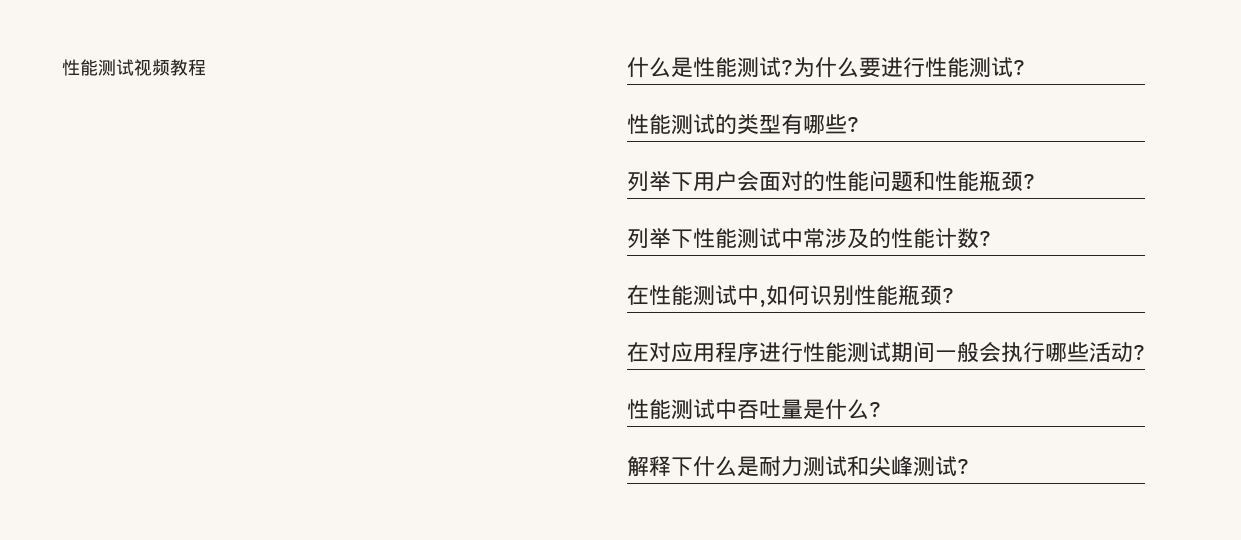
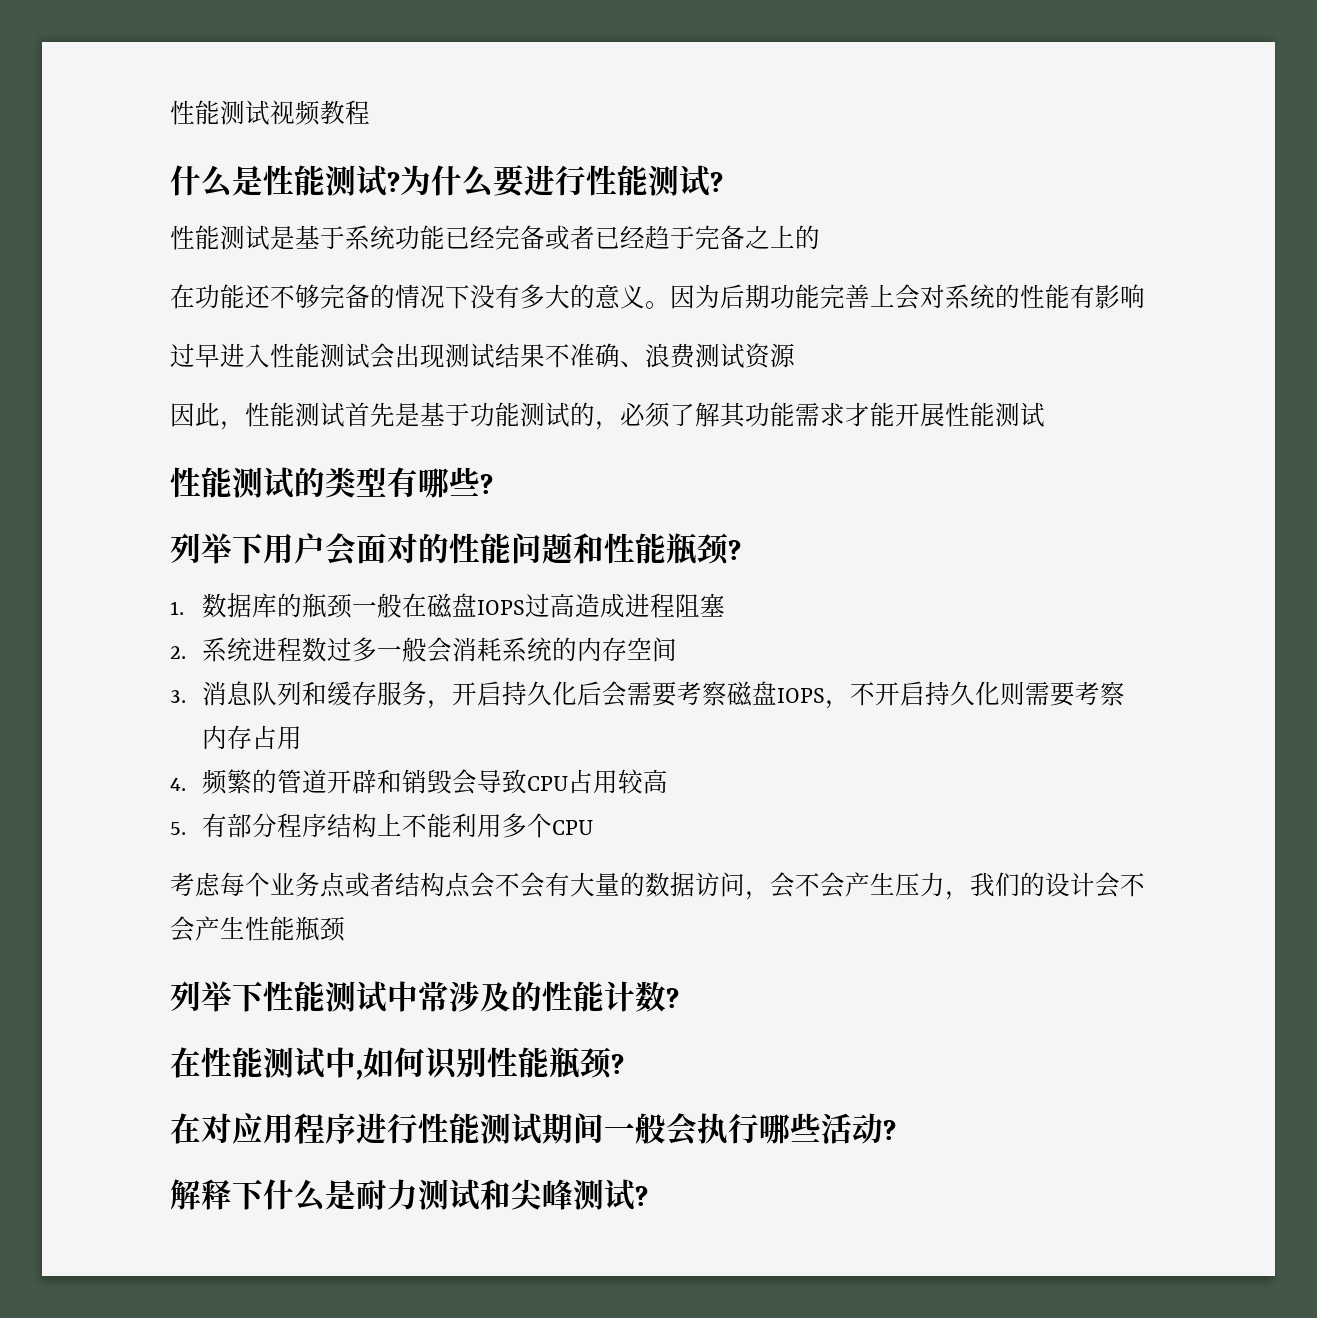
(1025, 67) none -> [170,225,820,250] [170,284,1145,310] [170,343,796,369] [170,402,1045,430] // 性能测试是基于系统功能已经完备或者已经趋于完备之上的 // 在功能还不够完备的情况下没有多大的意义。因为后期功能完善上会对系统的性能有影响 // 过早进入性能测试会出现测试结果不准确、浪费测试资源 // 因此，性能测试首先是基于功能测试的，必须了解其功能需求才能开展性能测试
(1035, 181) none -> [170,593,725,619] [170,637,677,663] [170,681,1125,709] [201,725,302,750] [170,769,668,795] [170,813,593,838] [170,872,1145,900] [170,916,345,942] // 1.数据库的瓶颈一般在磁盘IOPS过高造成进程阻塞 // 2.系统进程数过多一般会消耗系统的内存空间 // 3.消息队列和缓存服务，开启持久化后会需要考察磁盘IOPS，不开启持久化则需要考察内存占用 // 4.频繁的管道开辟和销毁会导致CPU占用较高 // 5.有部分程序结构上不能利用多个CPU // 考虑每个业务点或者结构点会不会有大量的数据访问，会不会产生压力，我们的设计会不会产生性能瓶颈
[627,399,881,420] // 性能测试中吞吐量是什么? -> (896, 1130) none

